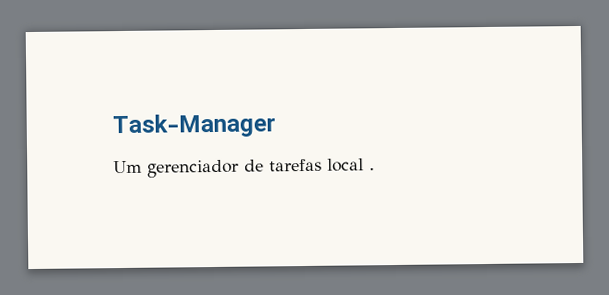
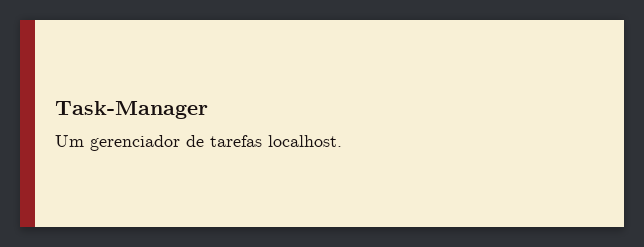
[327,158,375,172] local . -> [268,135,342,147] localhost.

